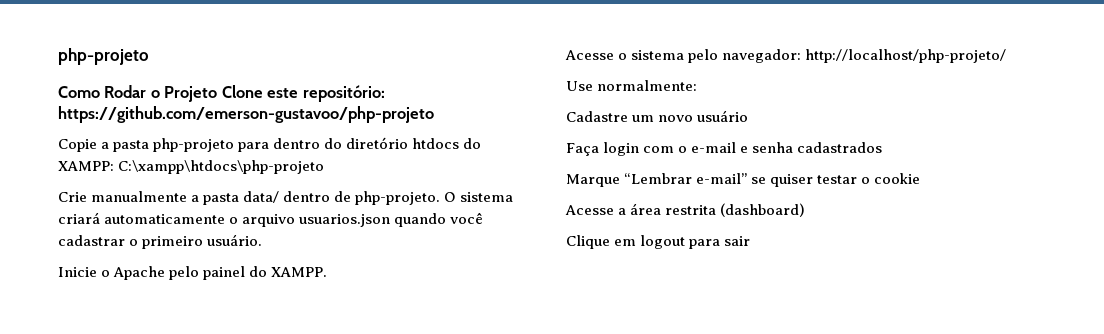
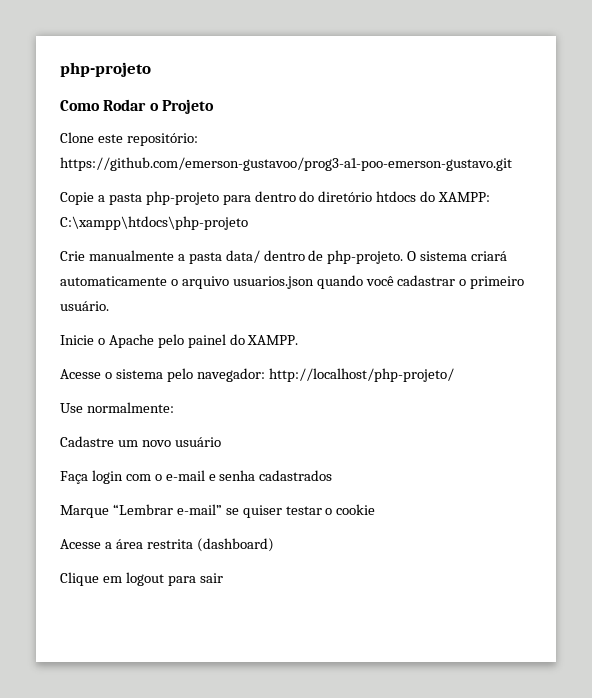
(218, 94) none -> (214, 106) //
[58,106,434,123] https://github.com/emerson-gustavoo/php-projeto -> [60,157,512,171] https://github.com/emerson-gustavoo/prog3-a1-poo-emerson-gustavo.git

